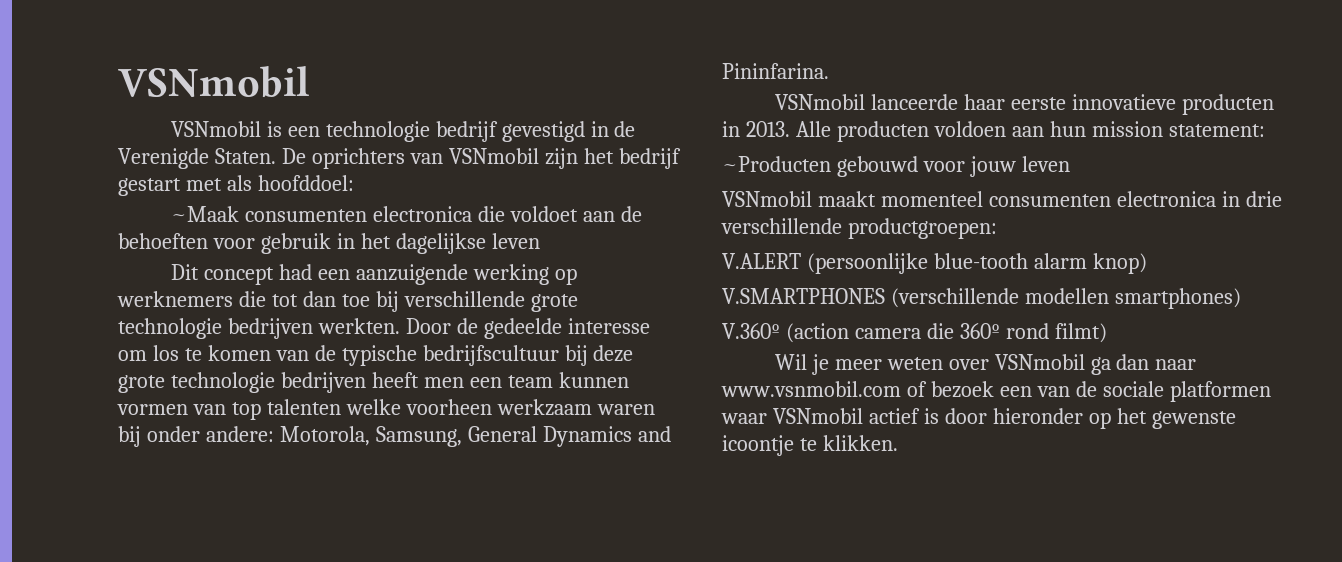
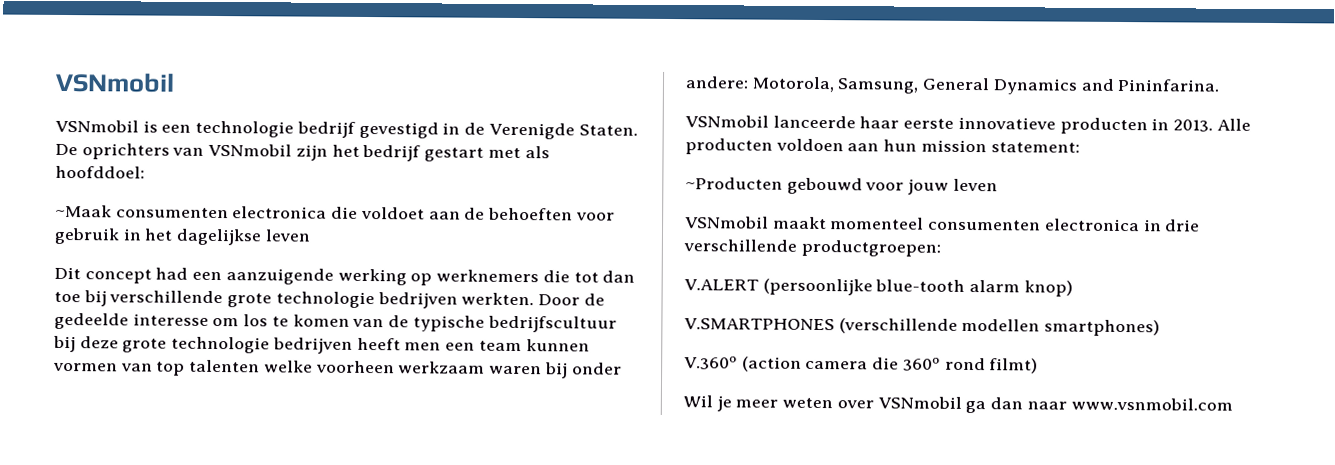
[906,381,1271,402] [721,408,1236,429] [722,435,898,456] of bezoek een van de sociale platformen waar VSNmobil actief is door hieronder op het gewenste icoontje te klikken. -> (1233, 404) none

